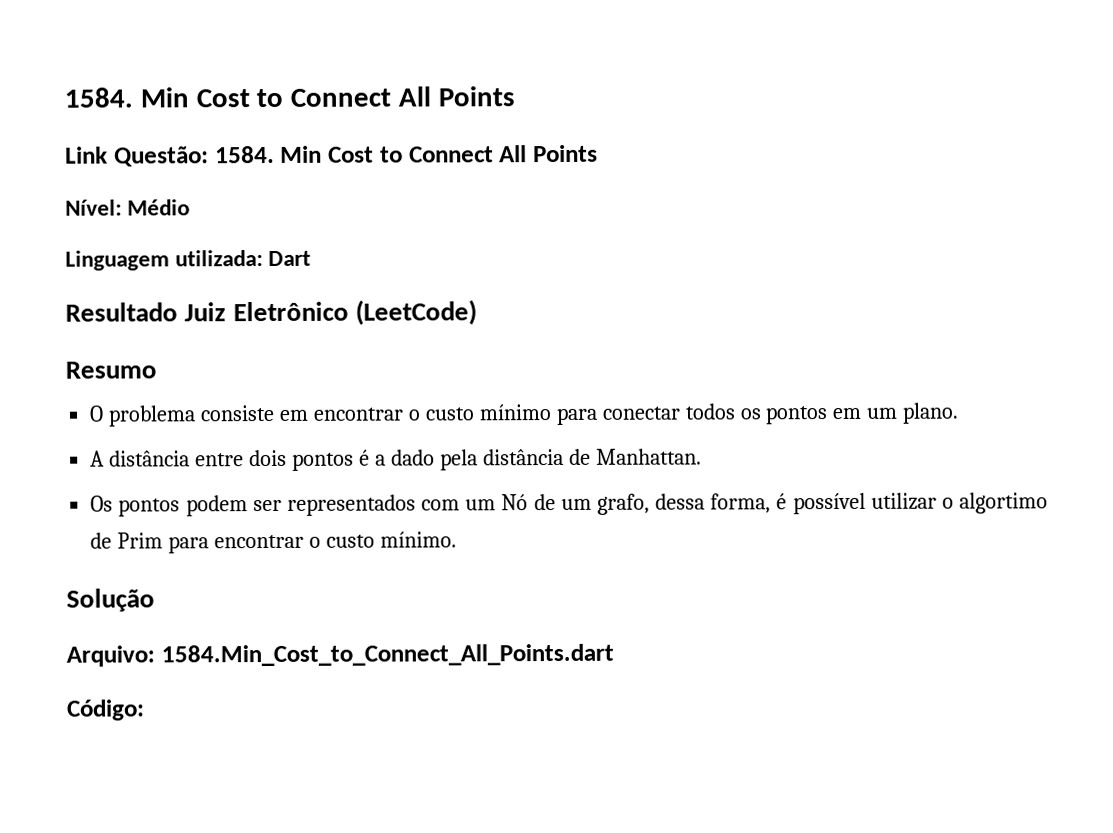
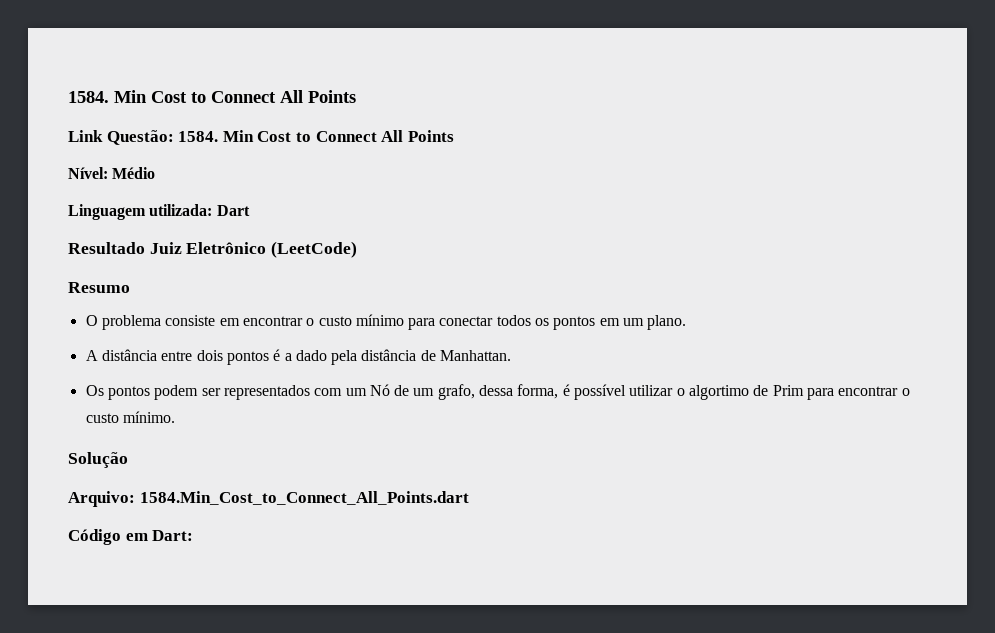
[66,699,145,721] Código: -> [68,529,194,545] Código em Dart:

